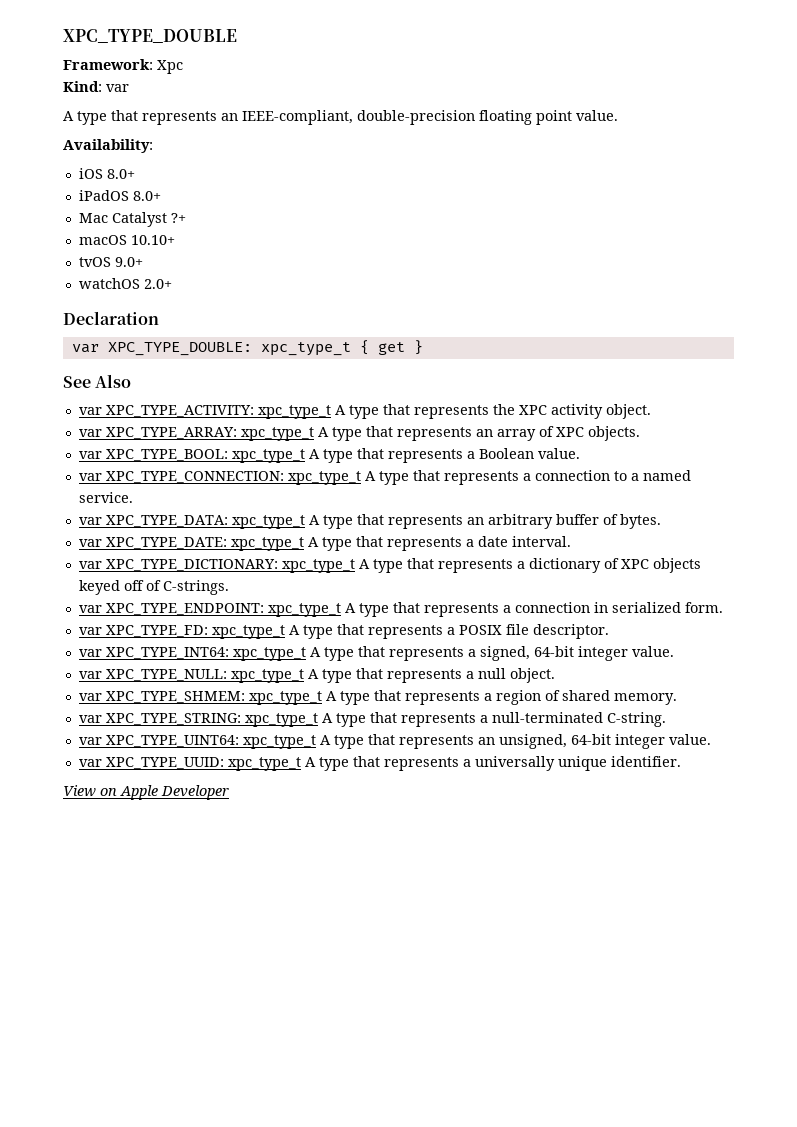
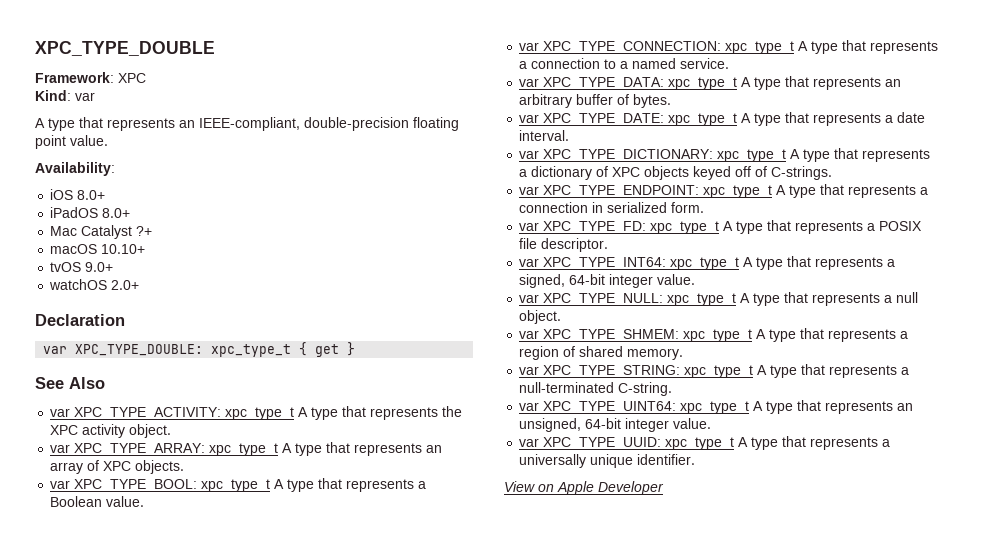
[157,60,183,74] Xpc -> [118,73,146,83] XPC

